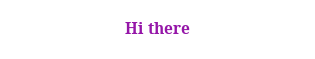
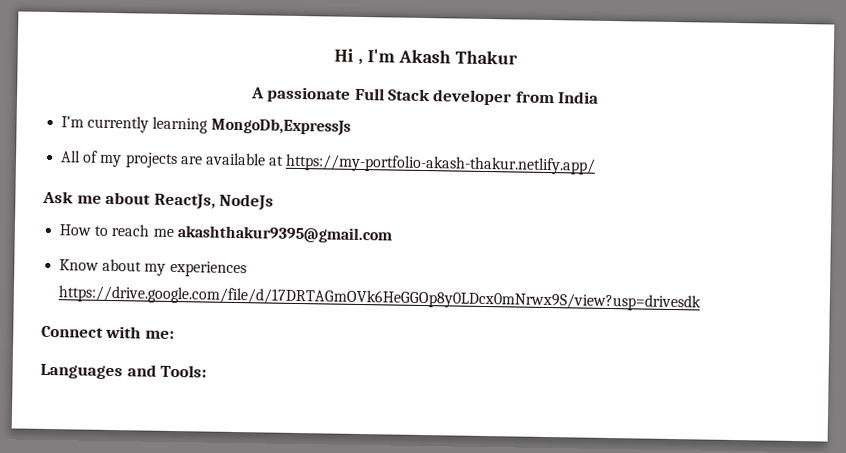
[147,22,190,34] there -> [358,49,518,66] [250,86,600,106] [61,115,351,136] [60,150,597,175] [42,190,275,211] [59,224,392,244] [59,258,247,278] [58,285,702,312] [41,325,175,340] [40,363,208,380] , I'm Akash Thakur // A passionate Full Stack developer from India // I’m currently learning MongoDb,ExpressJs // All of my projects are available at https://my-portfolio-akash-thakur.netlify.app/ // Ask me about ReactJs, NodeJs // How to reach me akashthakur9395@gmail.com // Know about my experiences https://drive.google.com/file/d/17DRTAGmOVk6HeGGOp8y0LDcx0mNrwx9S/view?usp=drivesdk // Connect with me: // Languages and Tools:

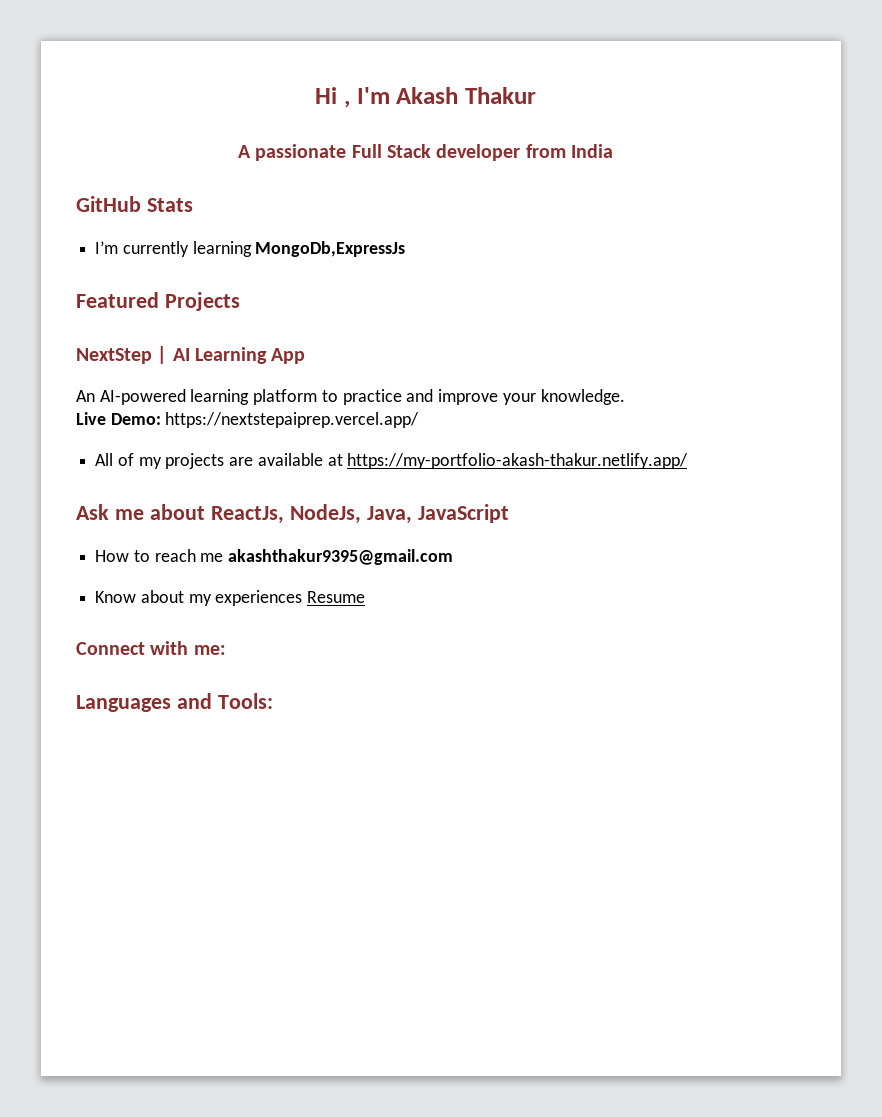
(600, 97) none -> [76,196,193,212] // GitHub Stats
(351, 126) none -> [76,292,240,311] [76,346,306,364] [76,389,625,405] [76,412,420,428] // Featured Projects // NextStep | AI Learning App // An AI-powered learning platform to practice and improve your knowledge. // Live Demo: https://nextstepaiprep.vercel.app/
[219,193,275,211] NodeJs -> [289,504,509,524] NodeJs, Java, JavaScript
[58,285,702,312] https://drive.google.com/file/d/17DRTAGmOVk6HeGGOp8y0LDcx0mNrwx9S/view?usp=drivesdk -> [307,591,366,603] Resume

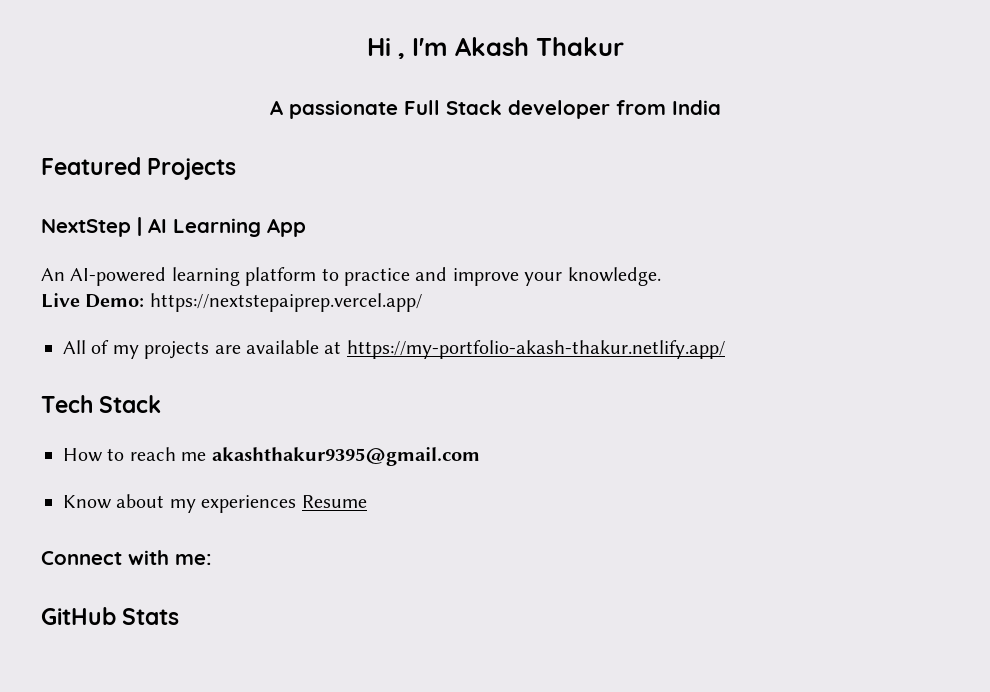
[76,196,193,212] [95,241,406,257] // GitHub Stats // I’m currently learning MongoDb,ExpressJs -> (721, 107) none
[76,504,509,524] Ask me about ReactJs, NodeJs, Java, JavaScript -> [41,395,162,413] Tech Stack
[76,693,273,712] Languages and Tools: -> [41,607,180,625] GitHub Stats

